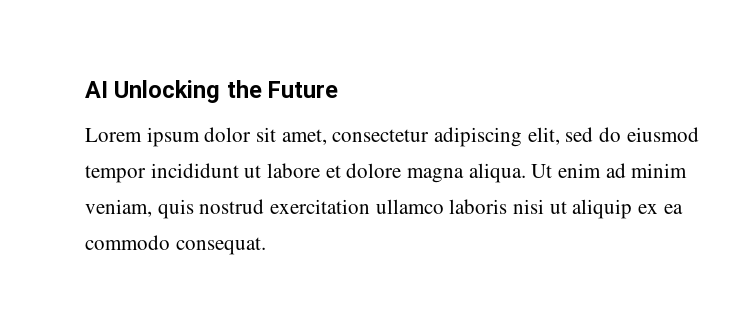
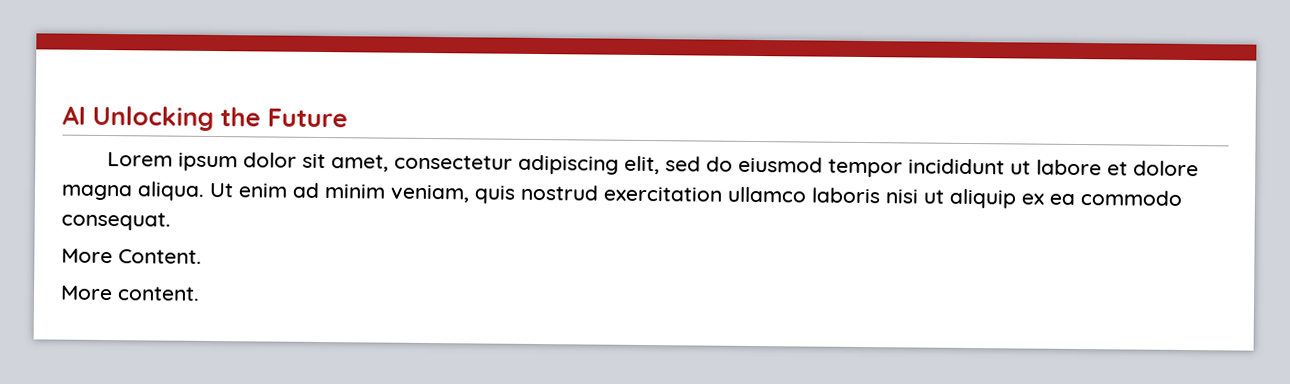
(266, 246) none -> [61,248,202,264] [60,285,200,301] // More Content. // More content.

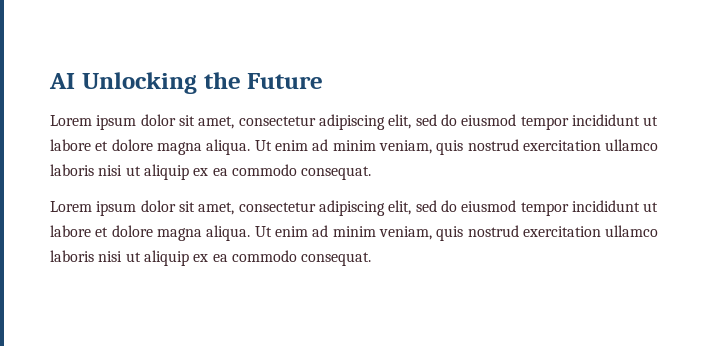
[61,248,202,264] [60,285,200,301] More Content. // More content. -> [50,200,659,216] [50,225,659,241] [50,250,372,266] Lorem ipsum dolor sit amet, consectetur adipiscing elit, sed do eiusmod tempor incididunt ut labore et dolore magna aliqua. Ut enim ad minim veniam, quis nostrud exercitation ullamco laboris nisi ut aliquip ex ea commodo consequat.

